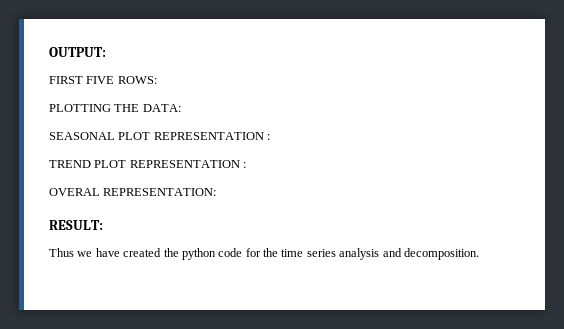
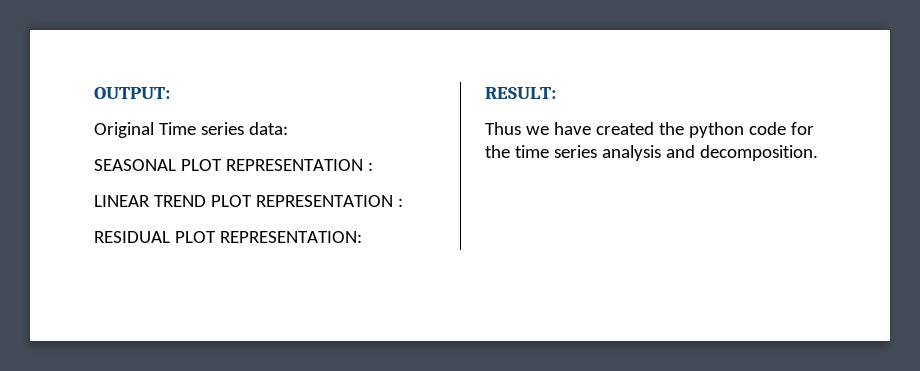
[49,76,157,84] [49,104,181,112] FIRST FIVE ROWS: // PLOTTING THE DATA: -> [94,122,288,138] Original Time series data:
(271, 137) none -> [94,195,150,207] LINEAR
[49,188,100,196] OVERAL -> [94,231,216,243] RESIDUAL PLOT

